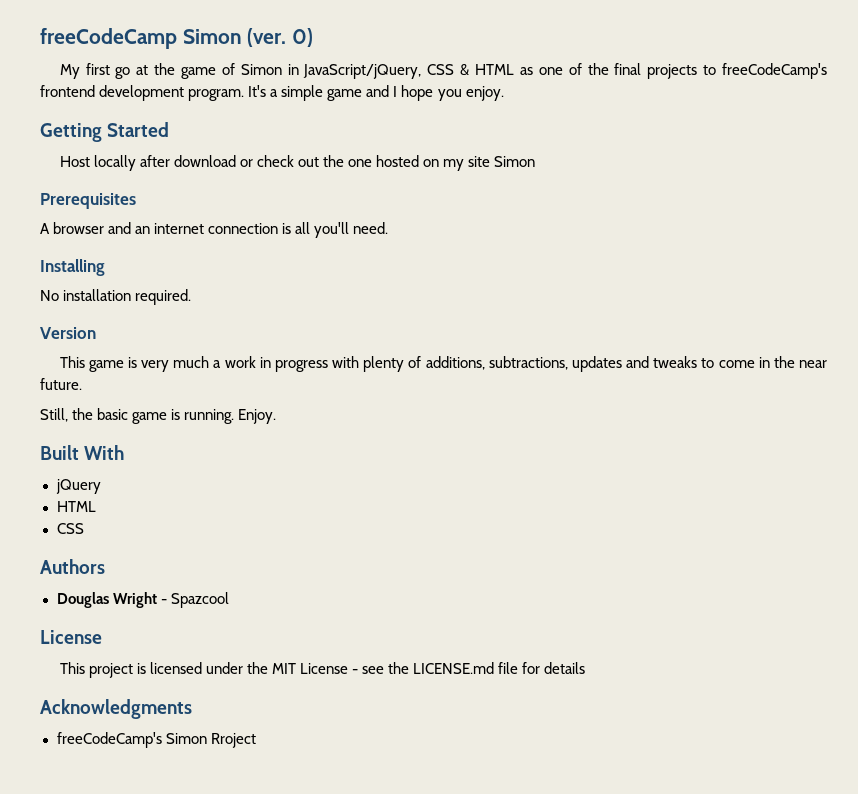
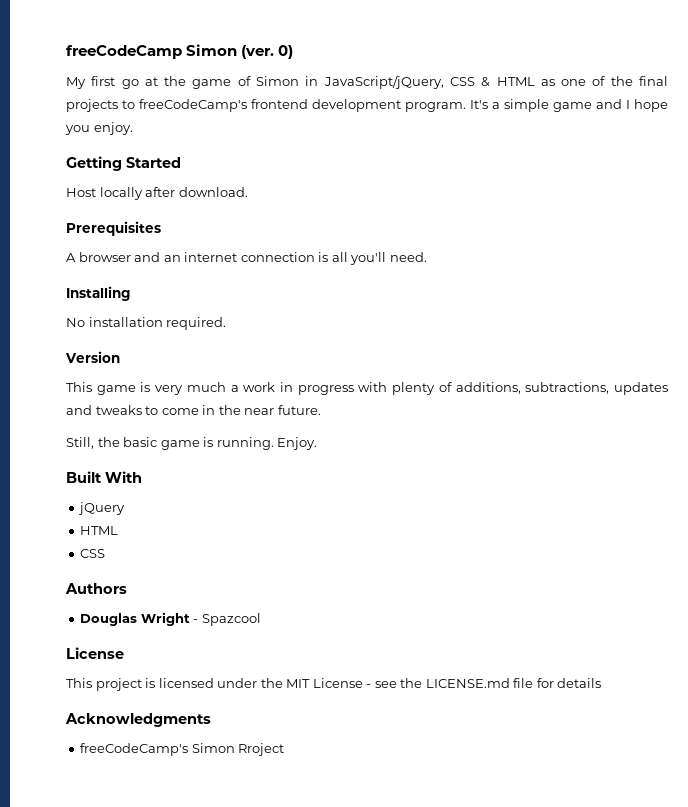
[173,155,536,171] download or check out the one hosted on my site Simon -> [178,187,248,197] download.

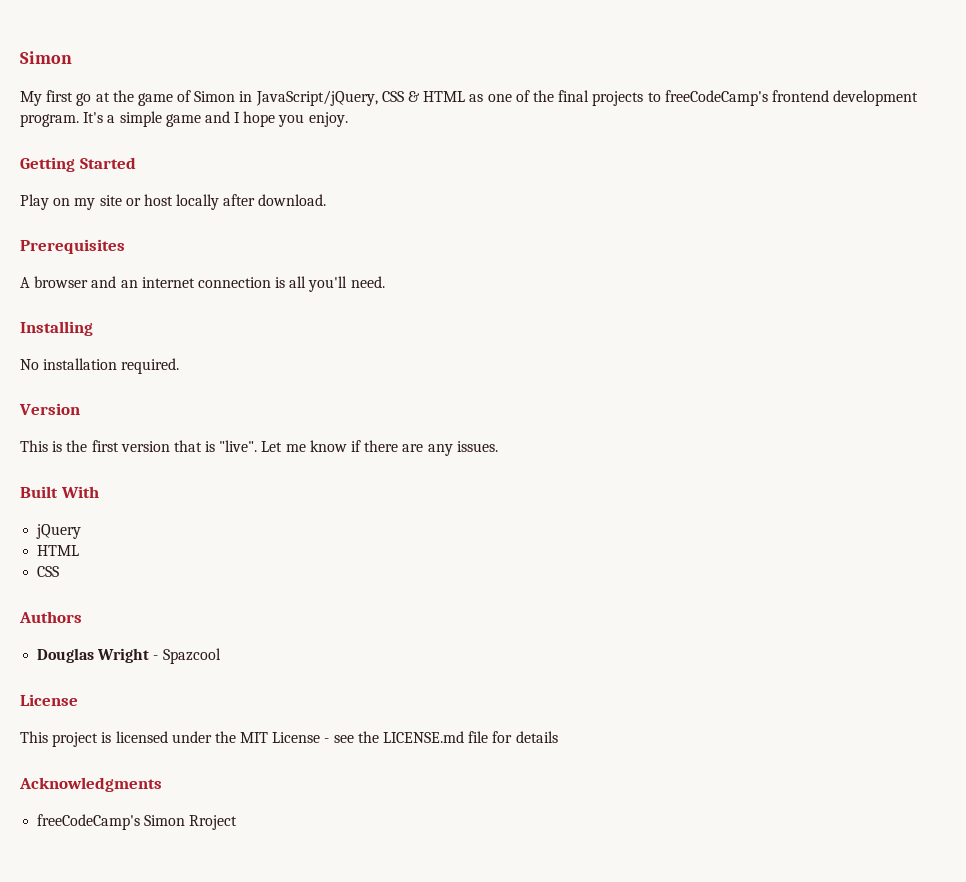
[66,44,294,59] freeCodeCamp Simon (ver. 0) -> [20,51,72,64] Simon
[66,188,96,197] Host -> [20,194,173,210] Play on my site or host
[96,382,669,395] [66,405,321,415] [66,437,318,450] game is very much a work in progress with plenty of additions, subtractions, updates and tweaks to come in the near future. // Still, the basic game is running. Enjoy. -> [52,440,498,456] is the first version that is "live". Let me know if there are any issues.

